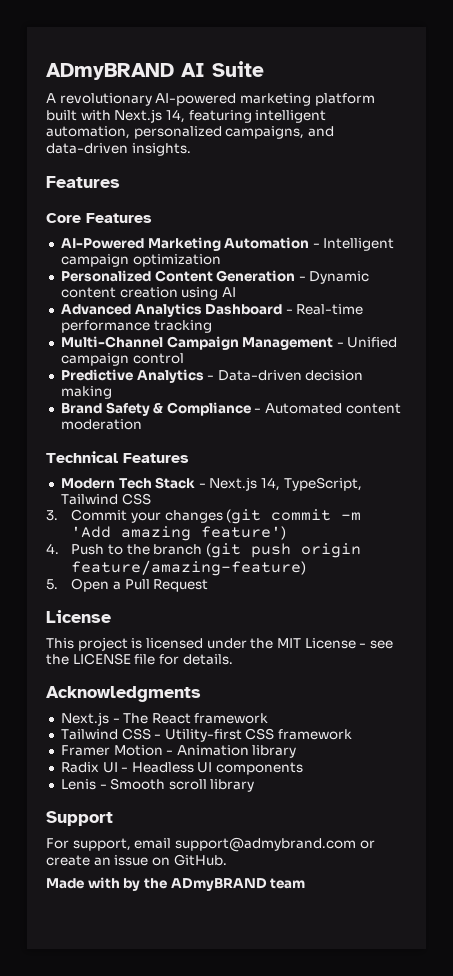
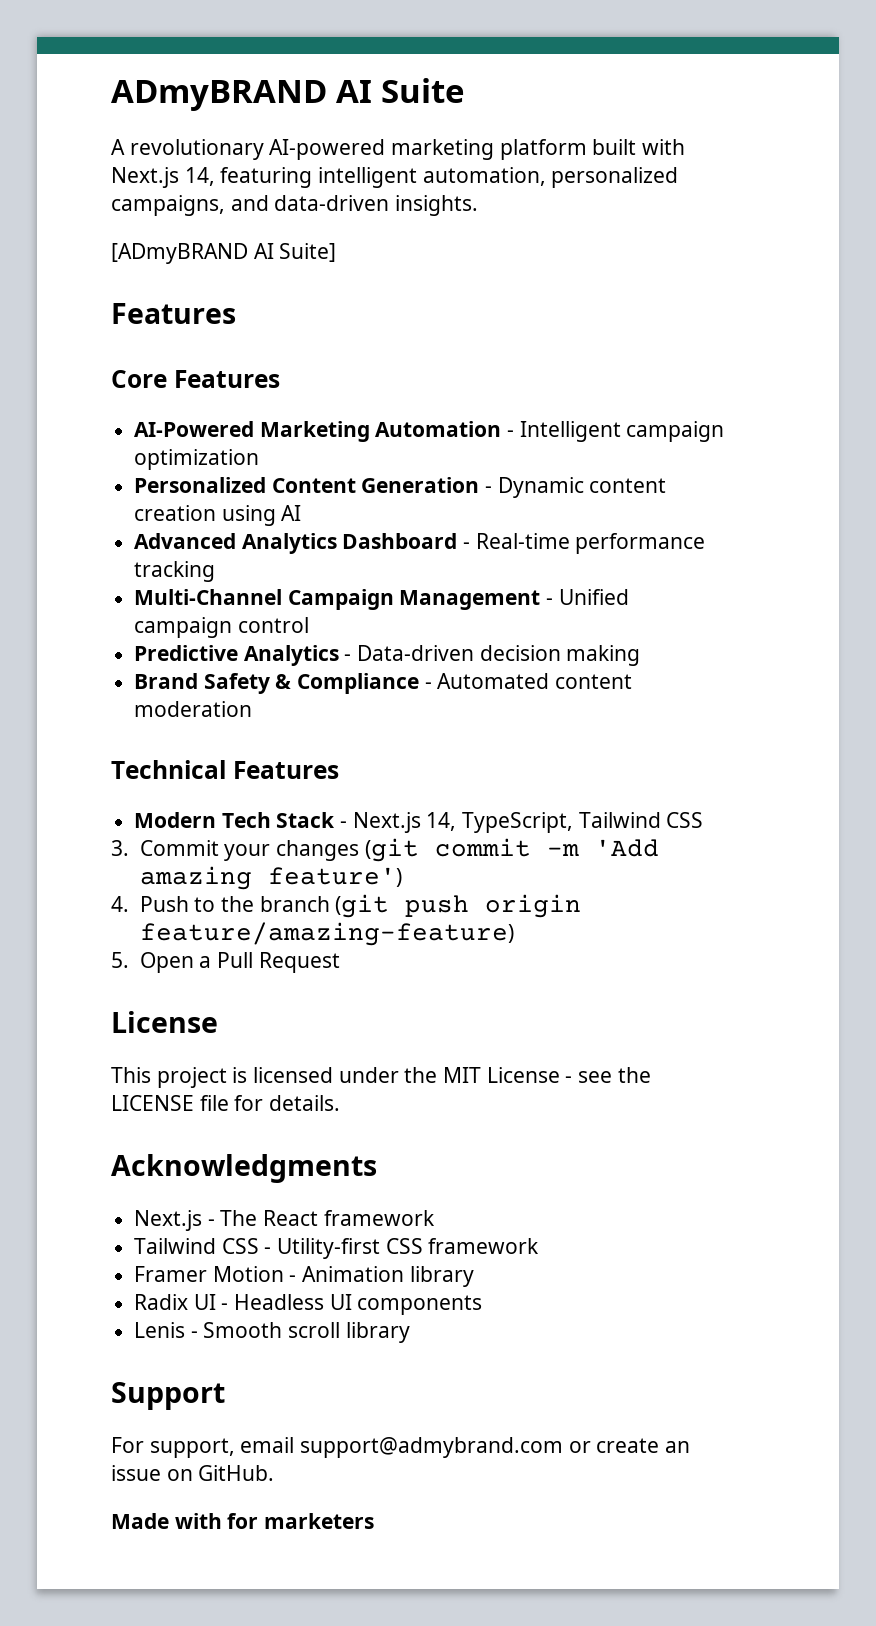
(191, 149) none -> [111,243,337,264] // [ADmyBRAND AI Suite]
[123,878,306,891] by the ADmyBRAND team -> [227,1513,375,1529] for marketers

